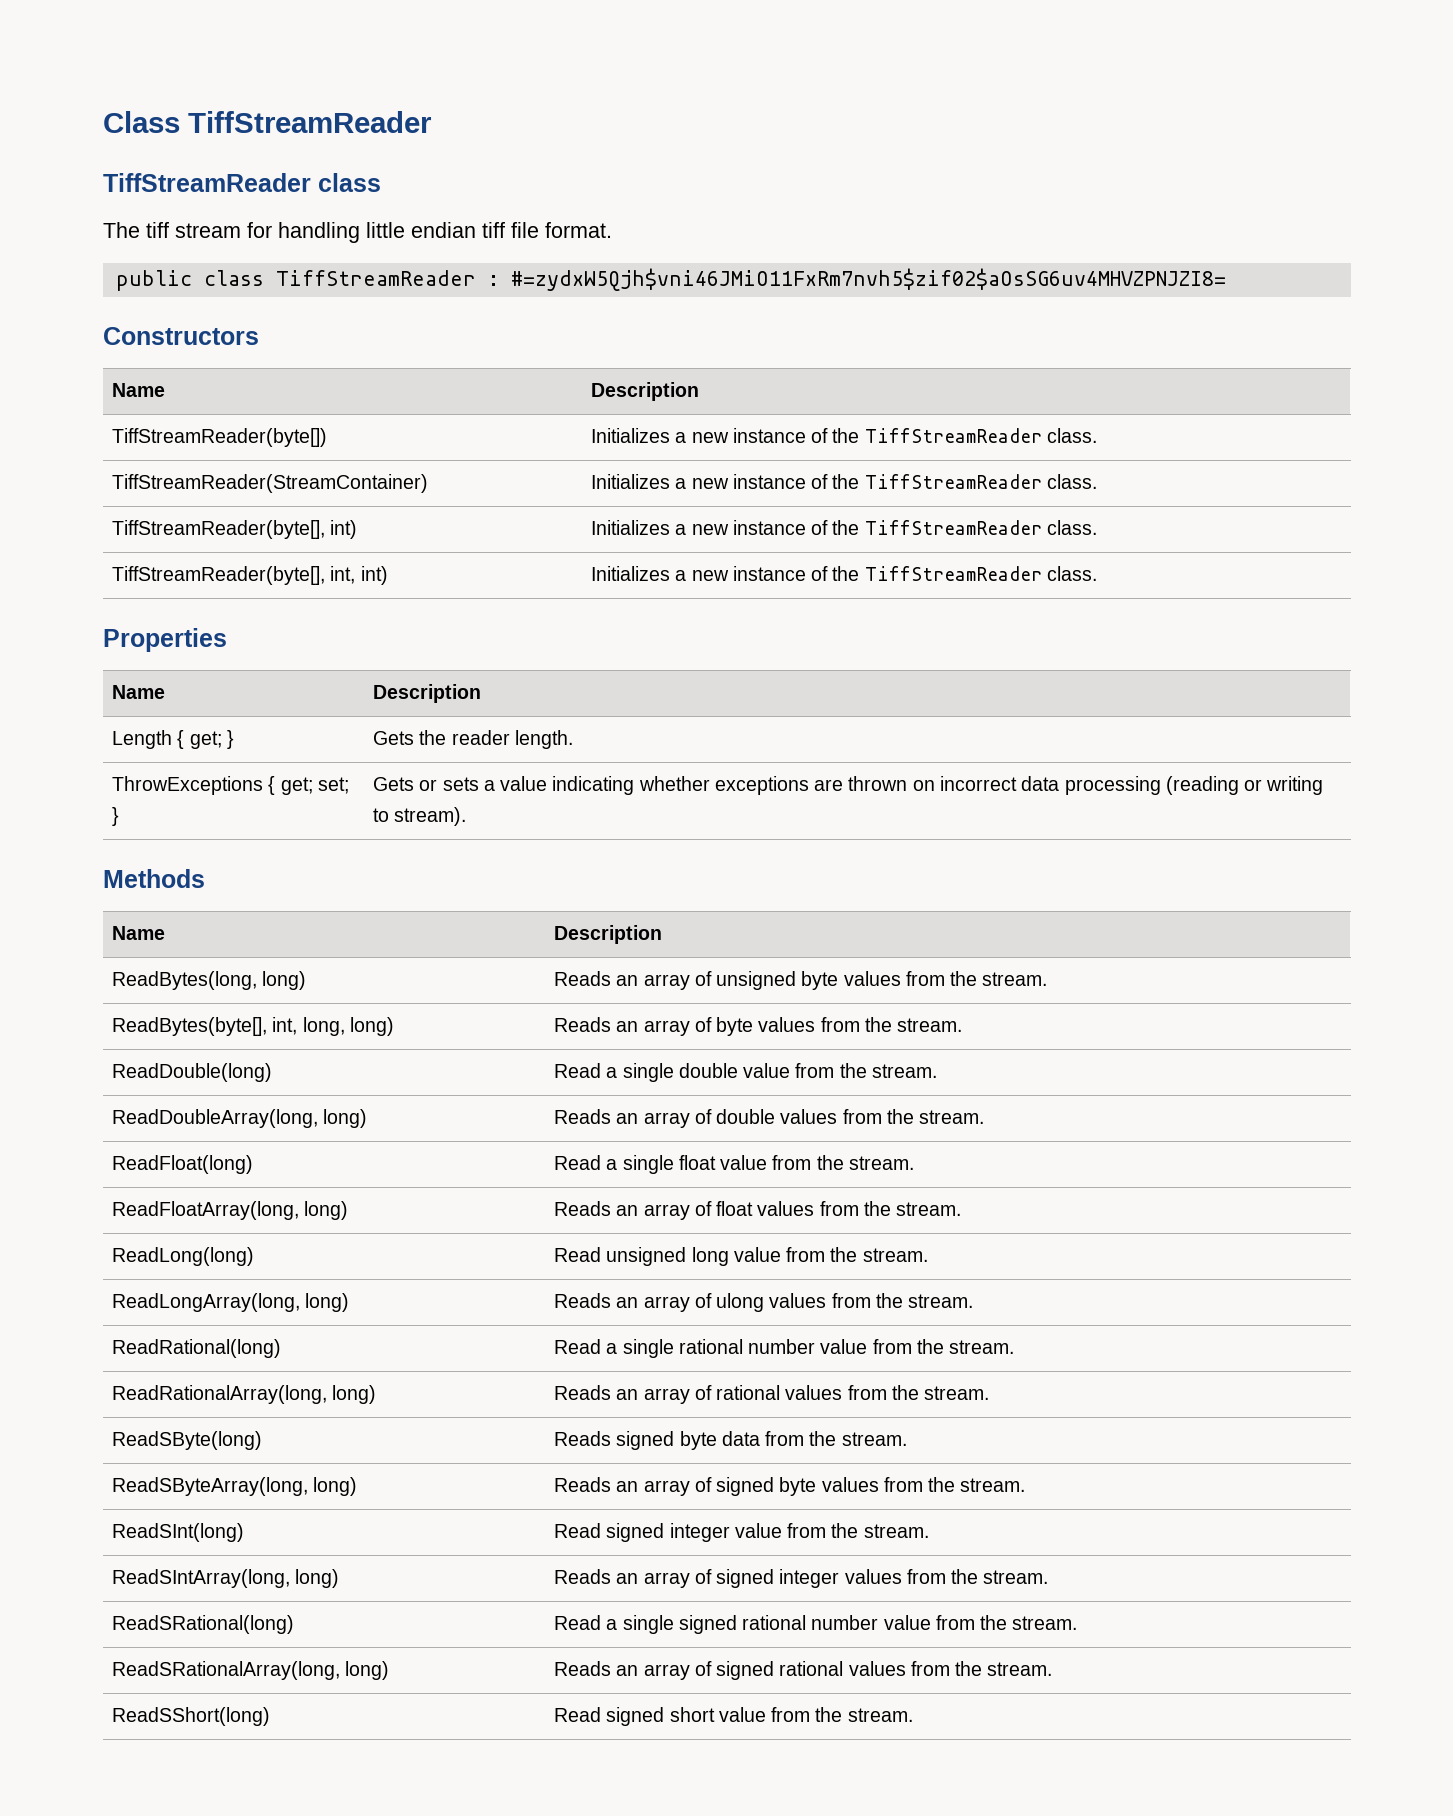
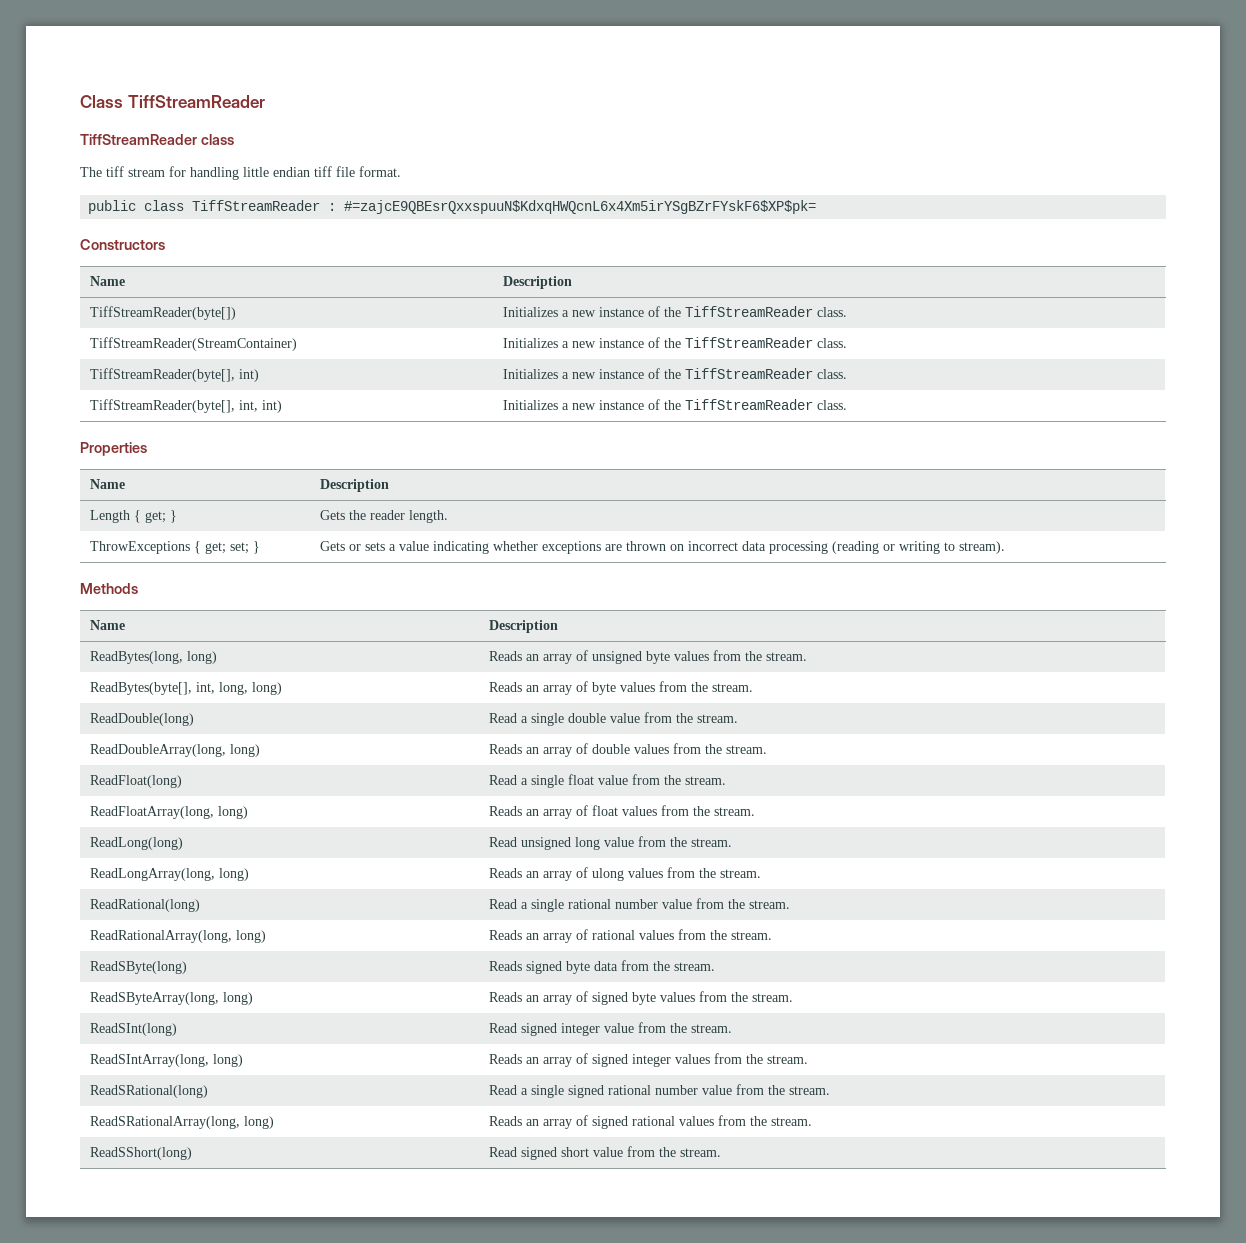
[510,268,1226,291] #=zydxW5Qjh$vni46JMiO11FxRm7nvh5$zif02$aOsSG6uv4MHVZPNJZI8= -> [344,200,817,214] #=zajcE9QBEsrQxxspuuN$KdxqHWQcnL6x4Xm5irYSgBZrFYskF6$XP$pk=

